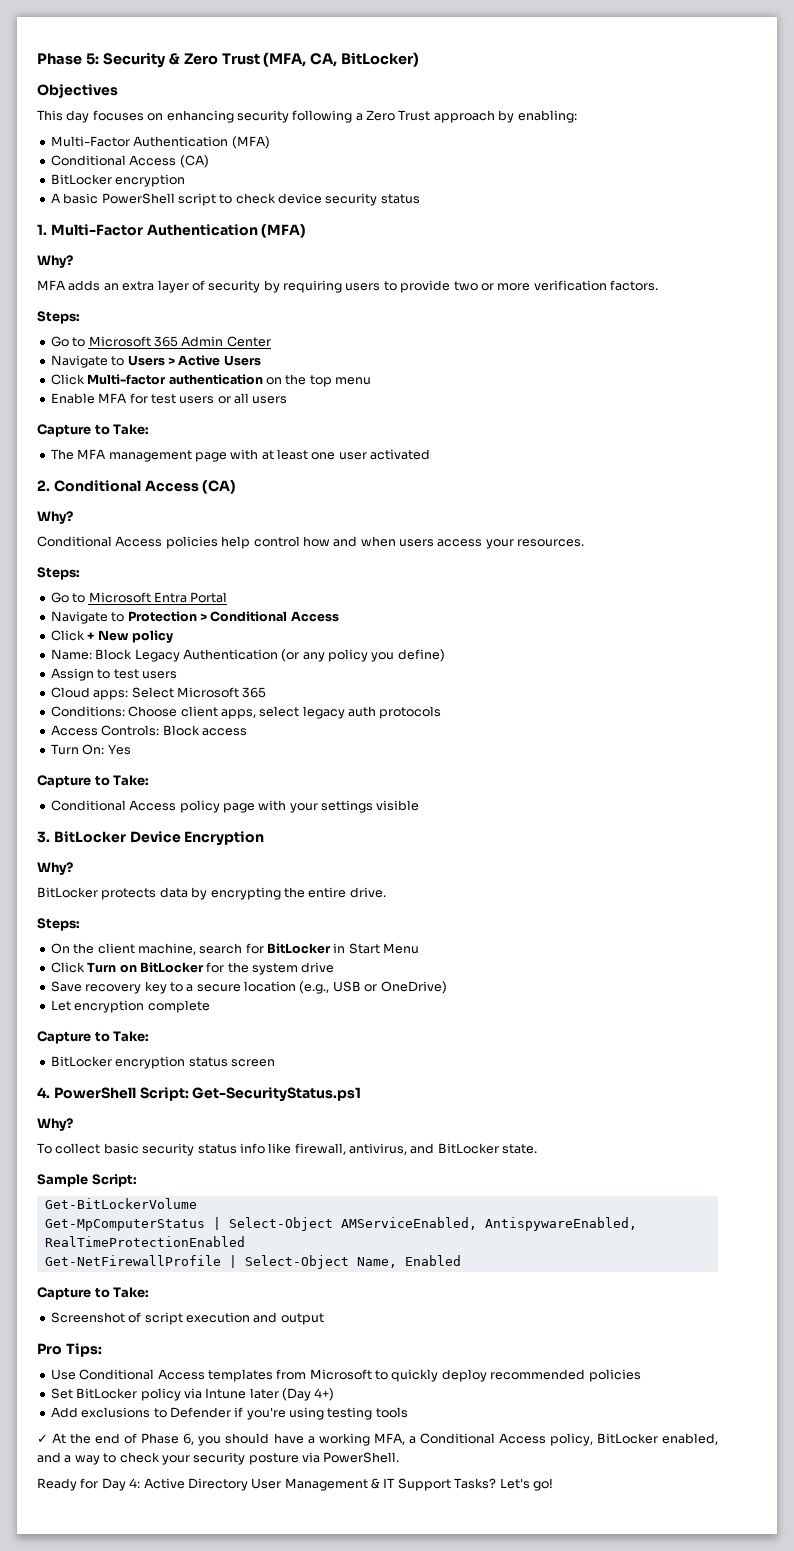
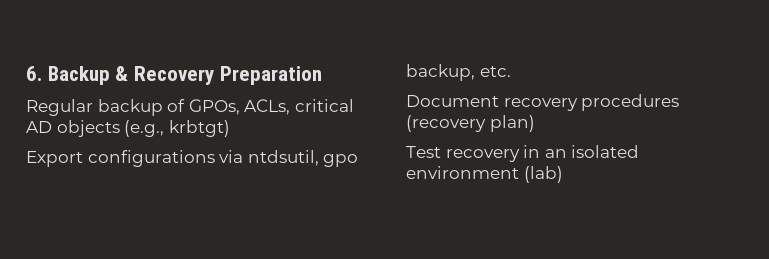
[37,52,420,68] [37,84,118,98] [37,110,577,123] [50,136,270,149] [50,155,209,168] [50,174,186,187] [50,193,420,206] [37,224,307,238] [37,255,73,268] [37,280,658,293] [37,311,80,324] [50,336,271,347] [50,355,261,368] [50,374,371,387] [50,393,288,404] [37,424,150,437] [50,449,431,462] [37,480,237,494] [37,511,73,524] [37,536,585,549] [37,567,80,580] [50,592,228,603] [50,611,339,624] [50,630,173,643] [50,649,445,662] [50,668,177,681] [50,687,267,700] [50,706,442,719] [50,725,247,736] [50,744,131,755] [37,775,150,788] [50,800,420,813] [37,831,265,846] [37,862,73,875] [37,887,386,900] [37,918,80,931] [50,943,420,955] [50,962,335,975] [50,981,447,994] [50,1000,210,1013] [37,1031,150,1044] [50,1056,275,1069] [37,1087,362,1102] [37,1118,73,1131] [37,1143,538,1156] [37,1174,137,1187] [44,1198,197,1209] [44,1217,637,1231] [44,1236,245,1247] [44,1255,461,1269] [37,1287,150,1300] [50,1312,324,1325] [37,1343,102,1357] [50,1369,641,1382] [50,1388,335,1401] [50,1407,408,1420] [37,1433,718,1446] [37,1452,400,1465] [37,1478,553,1491] Phase 5: Security & Zero Trust (MFA, CA, BitLocker) // Objectives // This day focuses on enhancing security following a Zero Trust approach by enabling: // Multi-Factor Authentication (MFA) // Conditional Access (CA) // BitLocker encryption // A basic PowerShell script to check device security status // 1. Multi-Factor Authentication (MFA) // Why? // MFA adds an extra layer of security by requiring users to provide two or more verification factors. // Steps: // Go to Microsoft 365 Admin Center // Navigate to Users > Active Users // Click Multi-factor authentication on the top menu // Enable MFA for test users or all users // Capture to Take: // The MFA management page with at least one user activated // 2. Conditional Access (CA) // Why? // Conditional Access policies help control how and when users access your resources. // Steps: // Go to Microsoft Entra Portal // Navigate to Protection > Conditional Access // Click + New policy // Name: Block Legacy Authentication (or any policy you define) // Assign to test users // Cloud apps: Select Microsoft 365 // Conditions: Choose client apps, select legacy auth protocols // Access Controls: Block access // Turn On: Yes // Capture to Take: // Conditional Access policy page with your settings visible // 3. BitLocker Device Encryption // Why? // BitLocker protects data by encrypting the entire drive. // Steps: // On the client machine, search for BitLocker in Start Menu // Click Turn on BitLocker for the system drive // Save recovery key to a secure location (e.g., USB or OneDrive) // Let encryption complete // Capture to Take: // BitLocker encryption status screen // 4. PowerShell Script: Get-SecurityStatus.ps1 // Why? // To collect basic security status info like firewall, antivirus, and BitLocker state. // Sample Script: // Get-BitLockerVolume // Get-MpComputerStatus | Select-Object AMServiceEnabled, AntispywareEnabled, RealTimeProtectionEnabled // Get-NetFirewallProfile | Select-Object Name, Enabled // Capture to Take: // Screenshot of script execution and output // Pro Tips: // Use Conditional Access templates from Microsoft to quickly deploy recommended policies // Set BitLocker policy via Intune later (Day 4+) // Add exclusions to Defender if you're using testing tools // ✓ At the end of Phase 6, you should have a working MFA, a Conditional Access policy, BitLocker enabled, and a way to check your security posture via PowerShell. // Ready for Day 4: Active Directory User Management & IT Support Tasks? Let's go! -> [26,66,322,85] [26,99,354,116] [26,120,230,137] [26,150,359,167] [406,64,511,81] [406,94,680,111] [406,115,535,132] [406,145,640,162] [406,166,563,183] 6. Backup & Recovery Preparation // Regular backup of GPOs, ACLs, critical AD objects (e.g., krbtgt) // Export configurations via ntdsutil, gpo backup, etc. // Document recovery procedures (recovery plan) // Test recovery in an isolated environment (lab)

